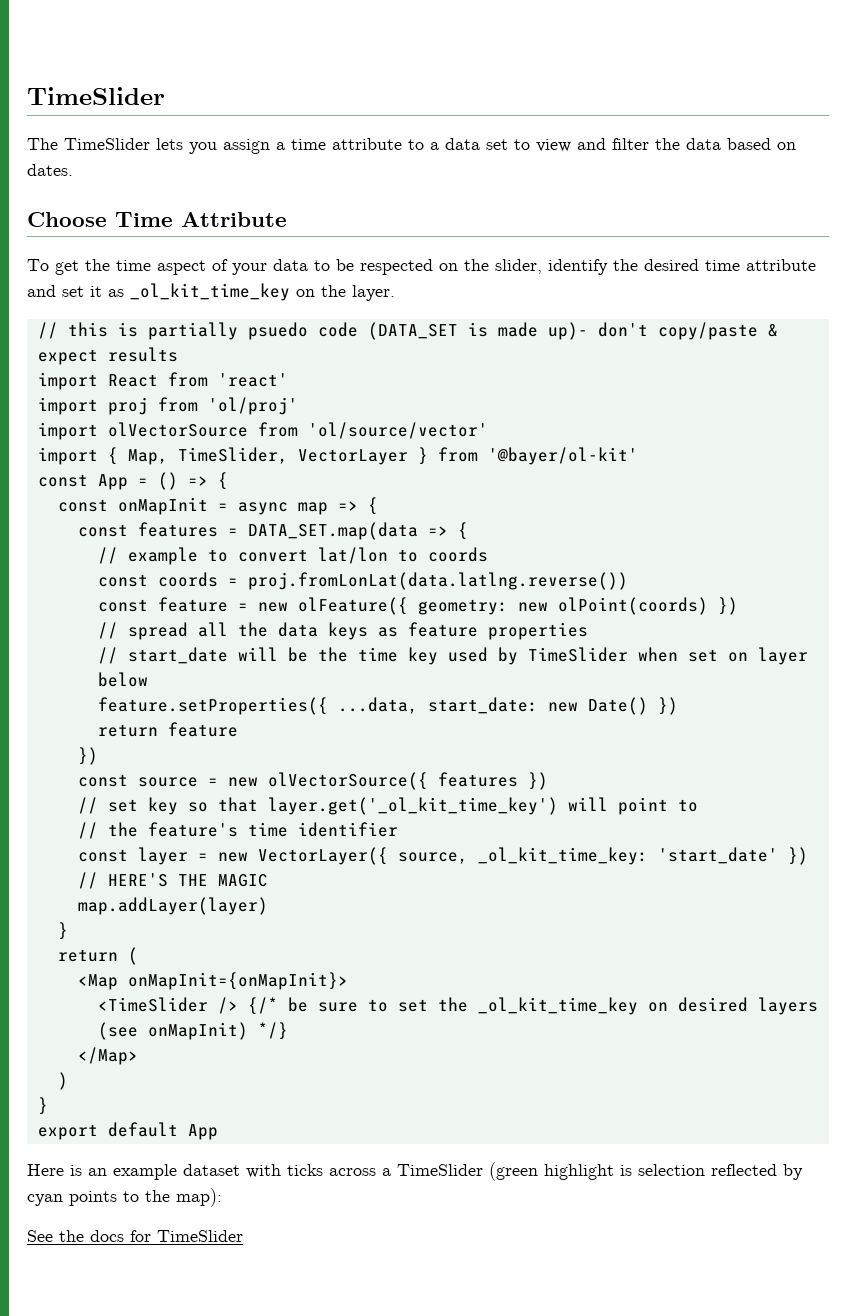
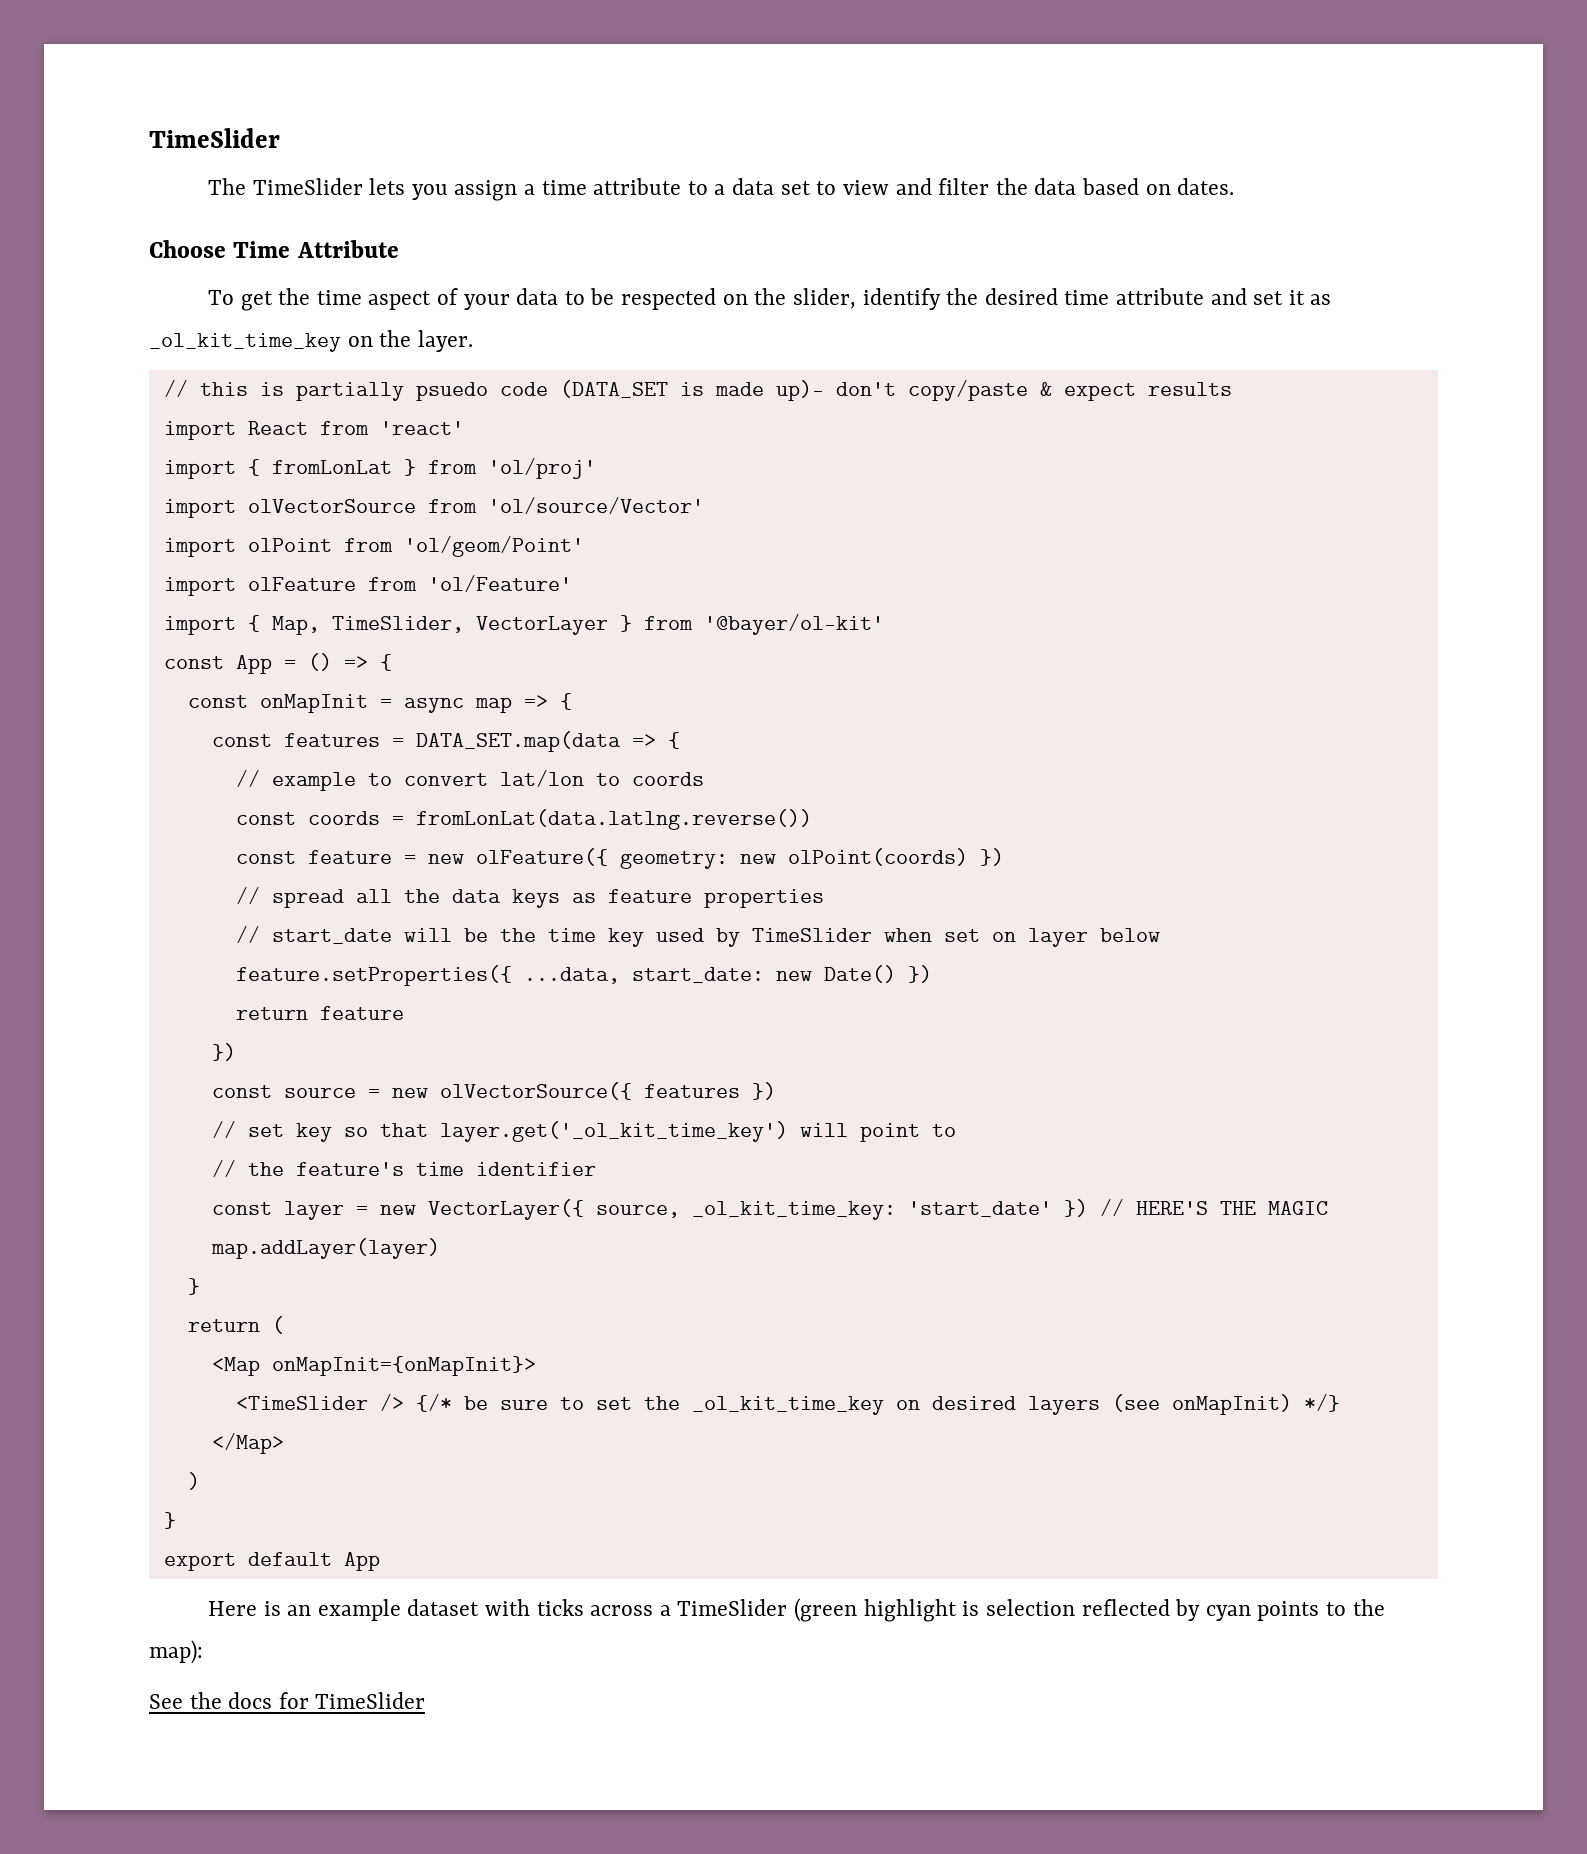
[107,397,148,415] proj -> [247,459,416,476] { fromLonLat }
[307,422,488,439] 'ol/source/vector' -> [487,497,704,514] [163,536,584,557] [163,575,572,596] 'ol/source/Vector' // import olPoint from 'ol/geom/Point' // import olFeature from 'ol/Feature'
[247,572,628,590] proj.fromLonLat(data.latlng.reverse()) -> [415,809,812,830] fromLonLat(data.latlng.reverse())

